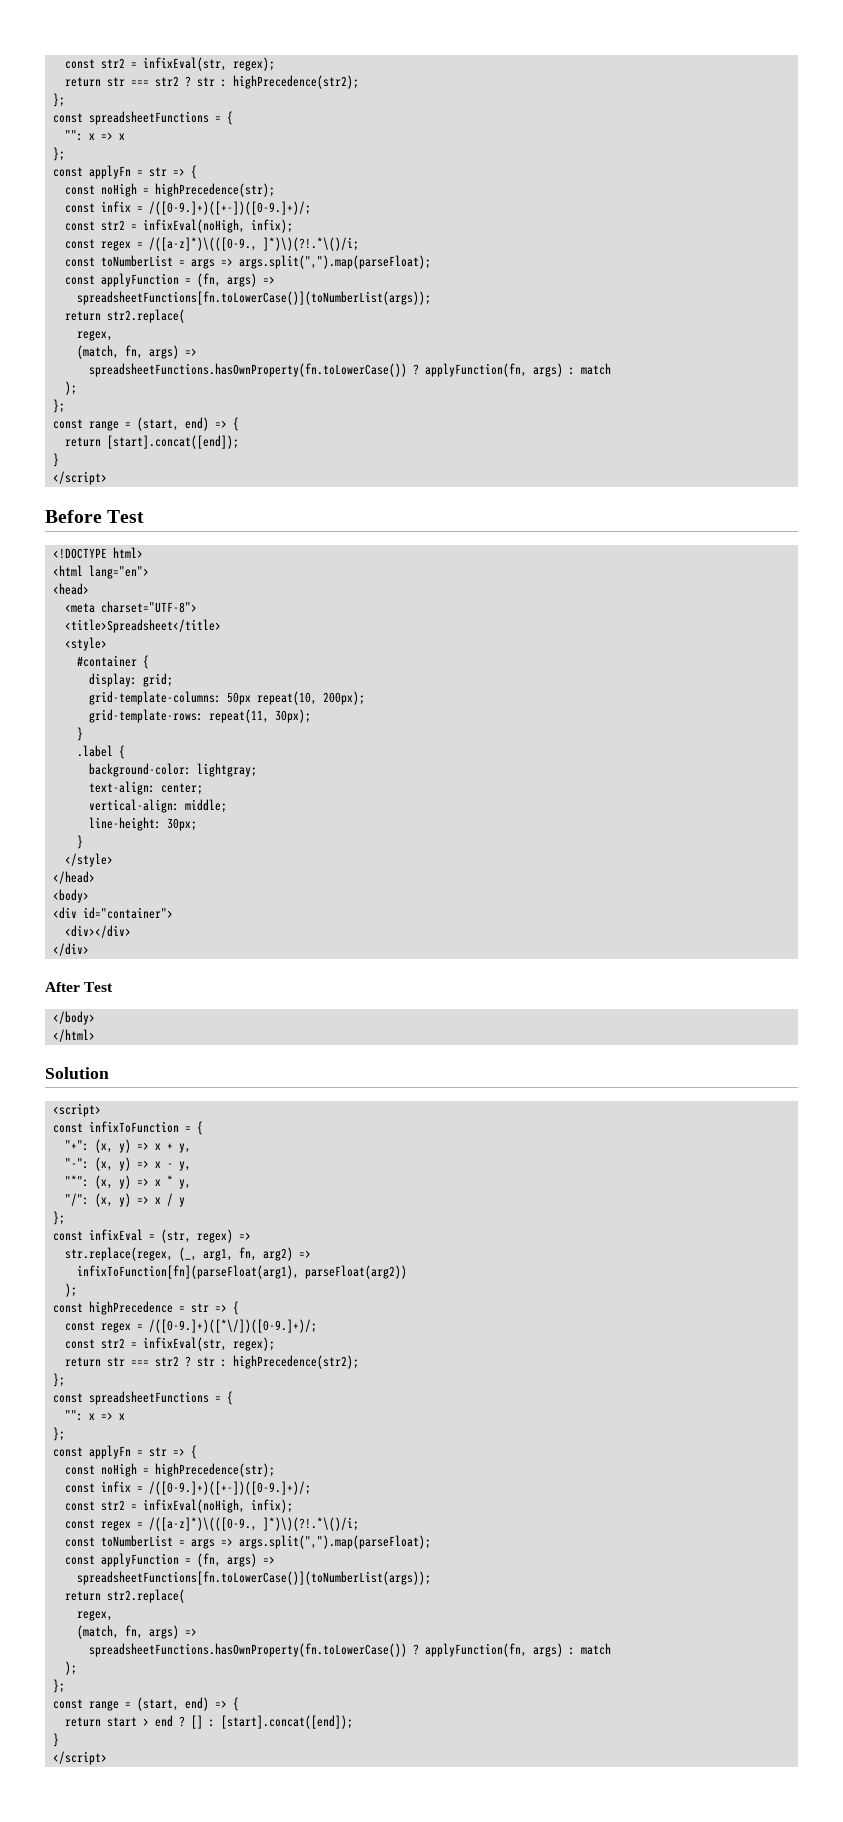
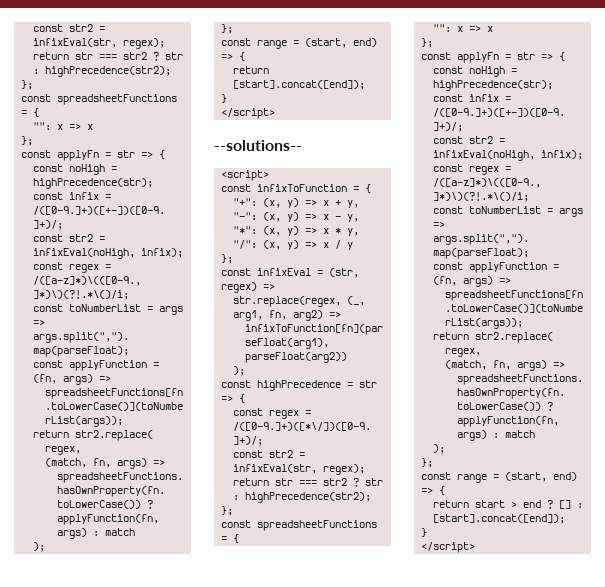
[45,510,145,523] [53,547,144,559] [53,565,150,579] [53,583,90,595] [65,601,198,613] [65,619,222,633] [65,637,108,651] [77,655,150,669] [89,673,174,687] [89,691,366,705] [89,709,312,723] [77,727,84,741] [77,745,126,759] [89,763,258,777] [89,781,204,795] [89,799,228,813] [89,817,198,831] [77,835,84,849] [65,853,114,867] [53,871,96,884] [53,889,90,903] [53,907,174,919] [65,925,132,938] [53,943,90,956] [45,982,114,992] [53,1011,96,1025] [53,1029,96,1042] [45,1067,109,1079] Before Test // <!DOCTYPE html> // <html lang="en"> // <head> // <meta charset="UTF-8"> // <title>Spreadsheet</title> // <style> // #container { // display: grid; // grid-template-columns: 50px repeat(10, 200px); // grid-template-rows: repeat(11, 30px); // } // .label { // background-color: lightgray; // text-align: center; // vertical-align: middle; // line-height: 30px; // } // </style> // </head> // <body> // <div id="container"> // <div></div> // </div> // After Test // </body> // </html> // Solution -> [214,140,302,151] --solutions--

